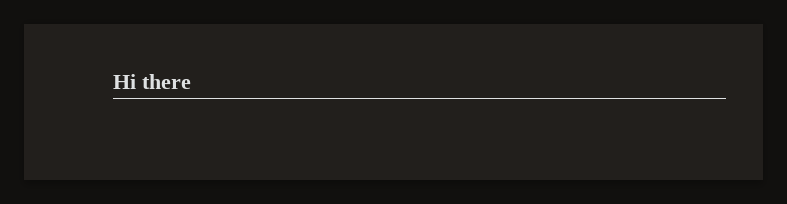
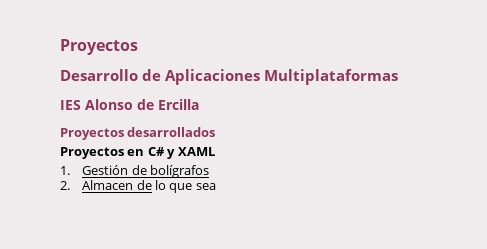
[113,74,191,89] Hi there -> [60,39,138,55] [60,69,398,85] [60,99,199,110] [60,127,216,140] [60,147,215,159] [60,165,209,178] [60,180,216,193] Proyectos // Desarrollo de Aplicaciones Multiplataformas // IES Alonso de Ercilla // Proyectos desarrollados // Proyectos en C# y XAML // 1. Gestión de bolígrafos // 2. Almacen de lo que sea

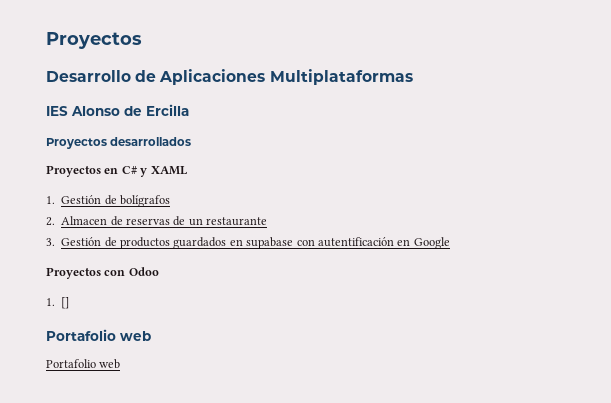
[154,180,216,193] lo que sea -> [126,216,268,226] [46,237,450,249] [46,267,159,279] [46,297,70,309] [46,329,151,341] [46,359,121,369] reservas de un restaurante // 3. Gestión de productos guardados en supabase con autentificación en Google // Proyectos con Odoo // 1. [] // Portafolio web // Portafolio web

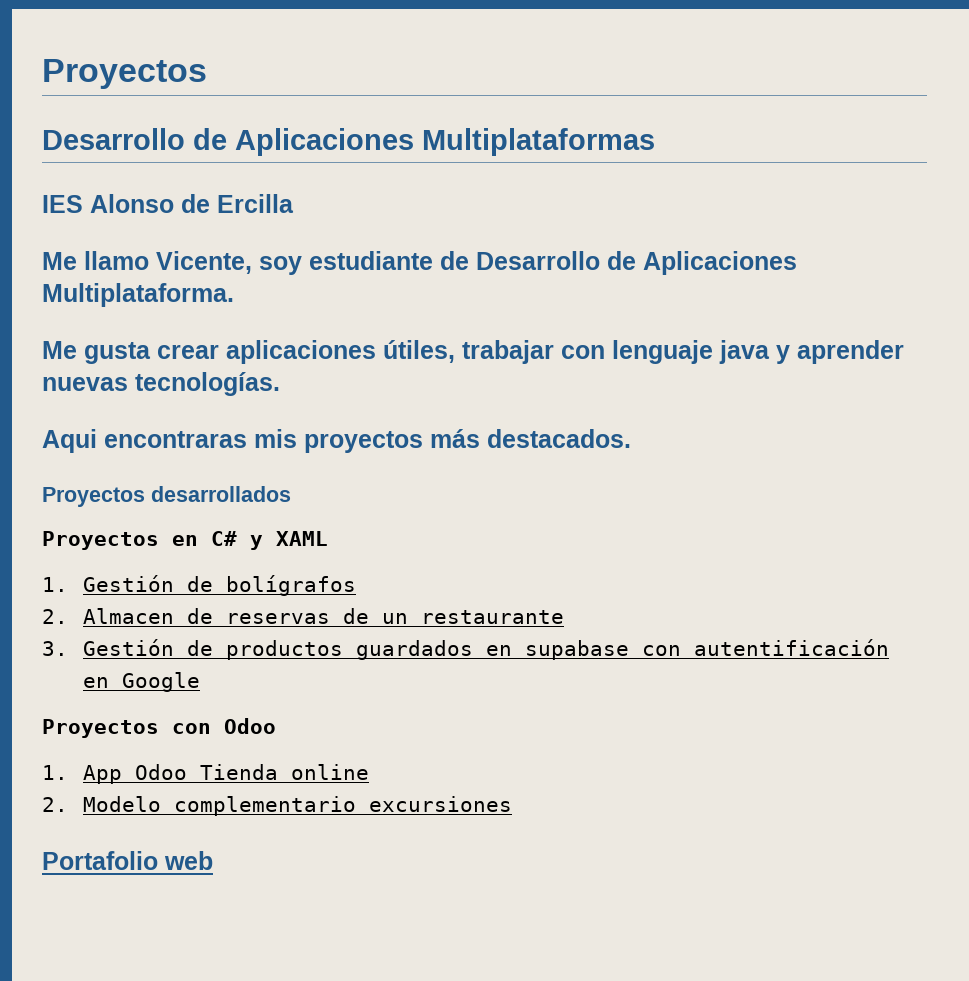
(189, 110) none -> [42,251,797,275] [42,283,234,307] [42,340,904,364] [42,372,280,396] [42,429,631,453] // Me llamo Vicente, soy estudiante de Desarrollo de Aplicaciones Multiplataforma. // Me gusta crear aplicaciones útiles, trabajar con lenguaje java y aprender nuevas tecnologías. // Aqui encontraras mis proyectos más destacados.
[61,297,70,309] [46,329,151,341] [46,359,121,369] [] // Portafolio web // Portafolio web -> [82,764,369,784] [42,796,512,816] [42,851,213,870] App Odoo Tienda online // 2. Modelo complementario excursiones // Portafolio web

